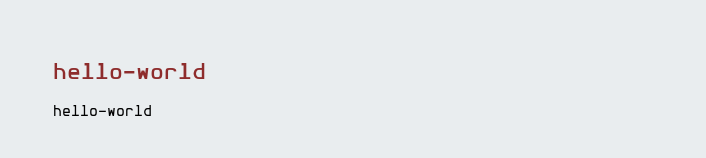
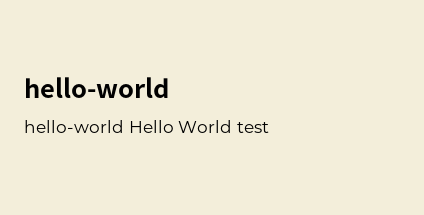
(152, 110) none -> [128,120,269,133] Hello World test

